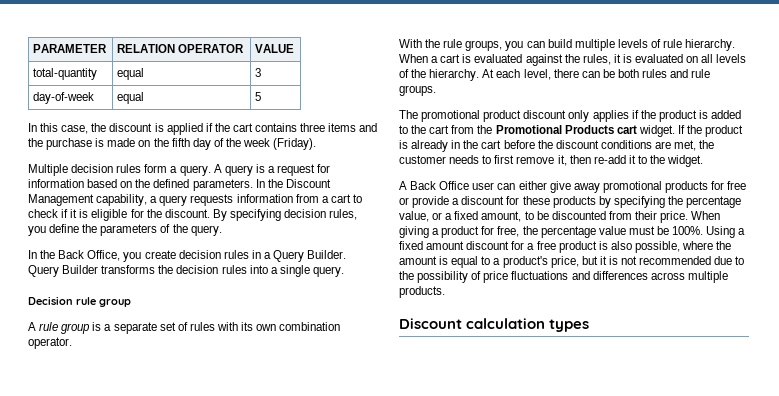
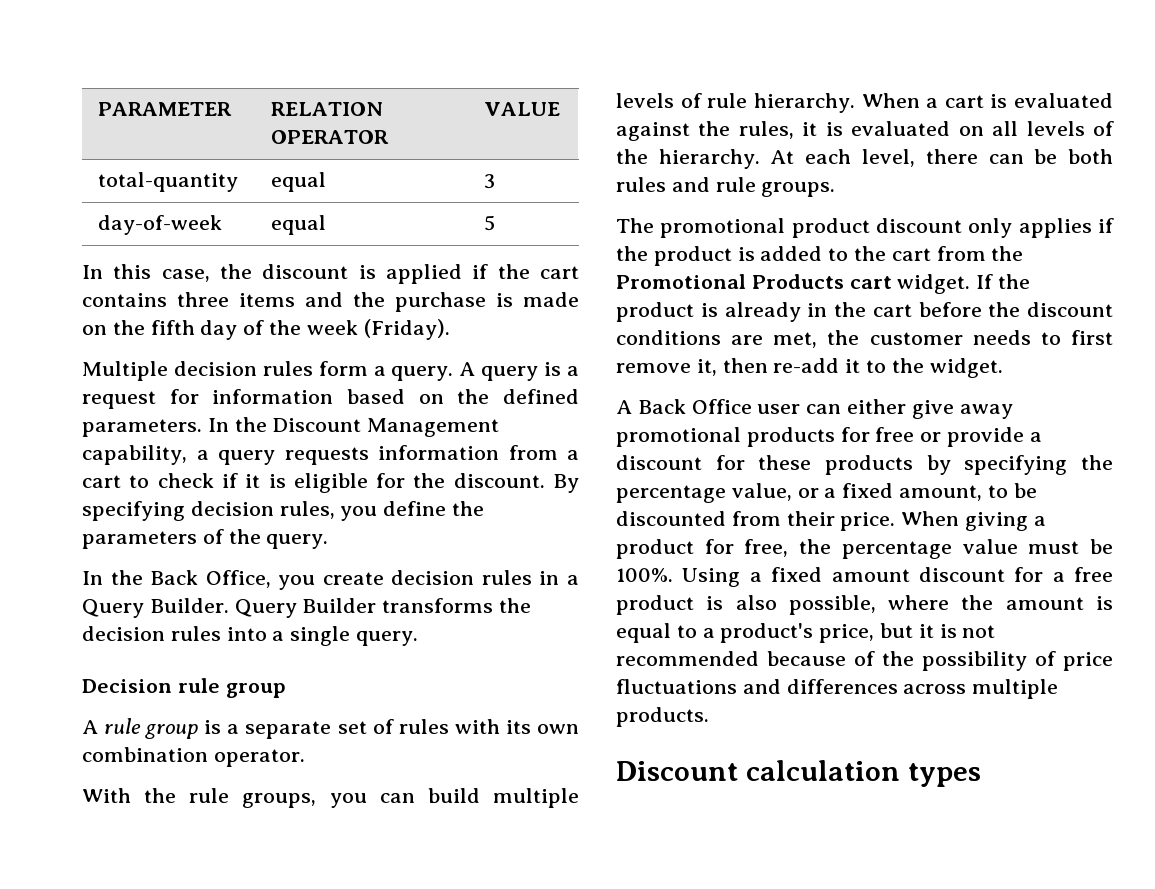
[714,256,745,265] due to -> [767,651,875,666] because of

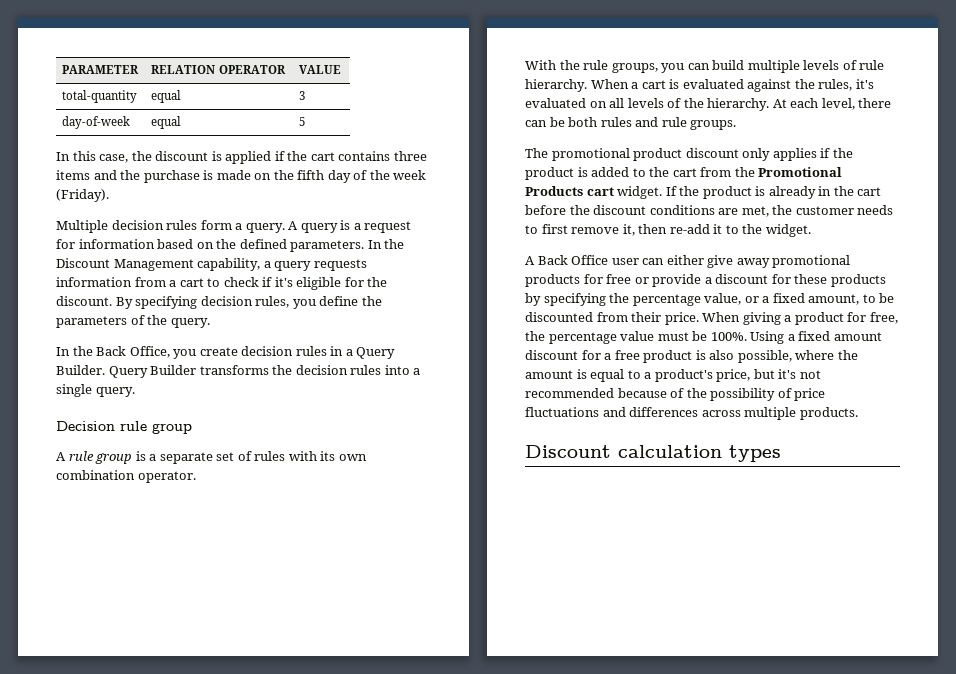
[245,474,286,488] it is -> [274,277,293,287] it's
[802,122,843,136] it is -> [855,79,874,89] it's
[918,624,957,638] it is -> [778,369,797,379] it's

